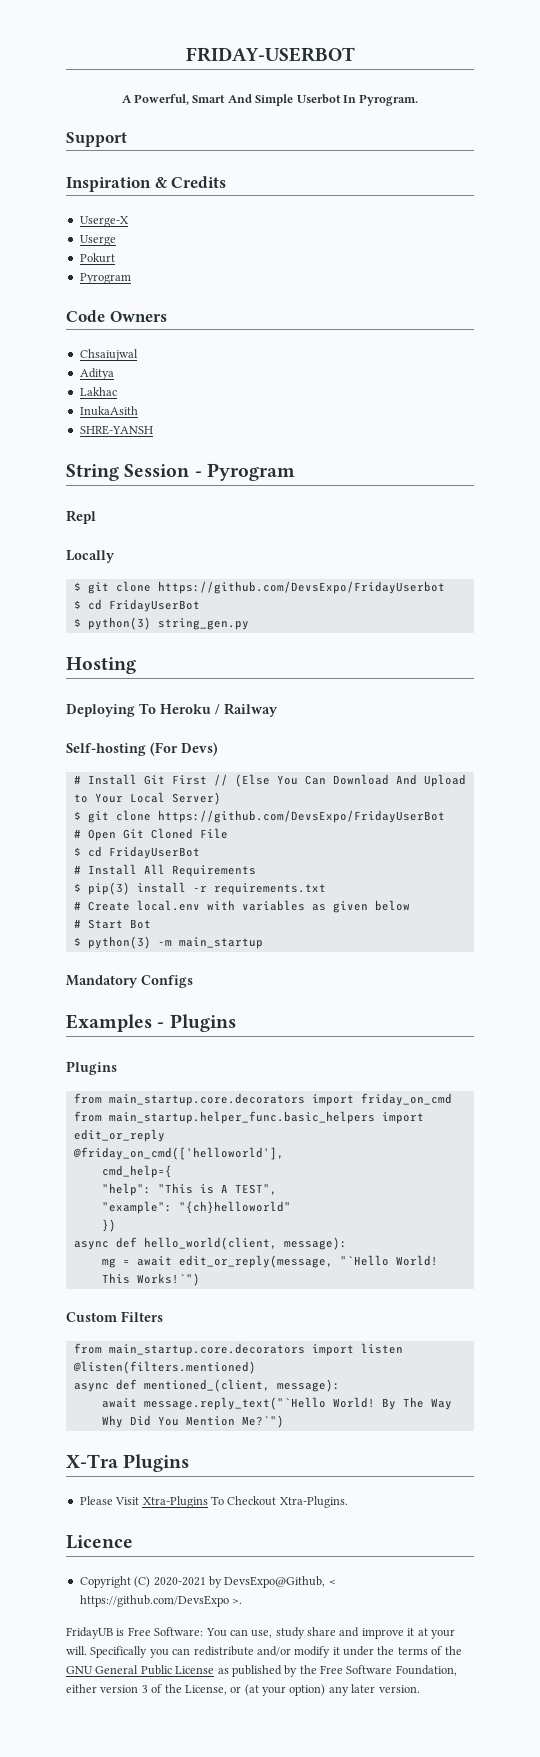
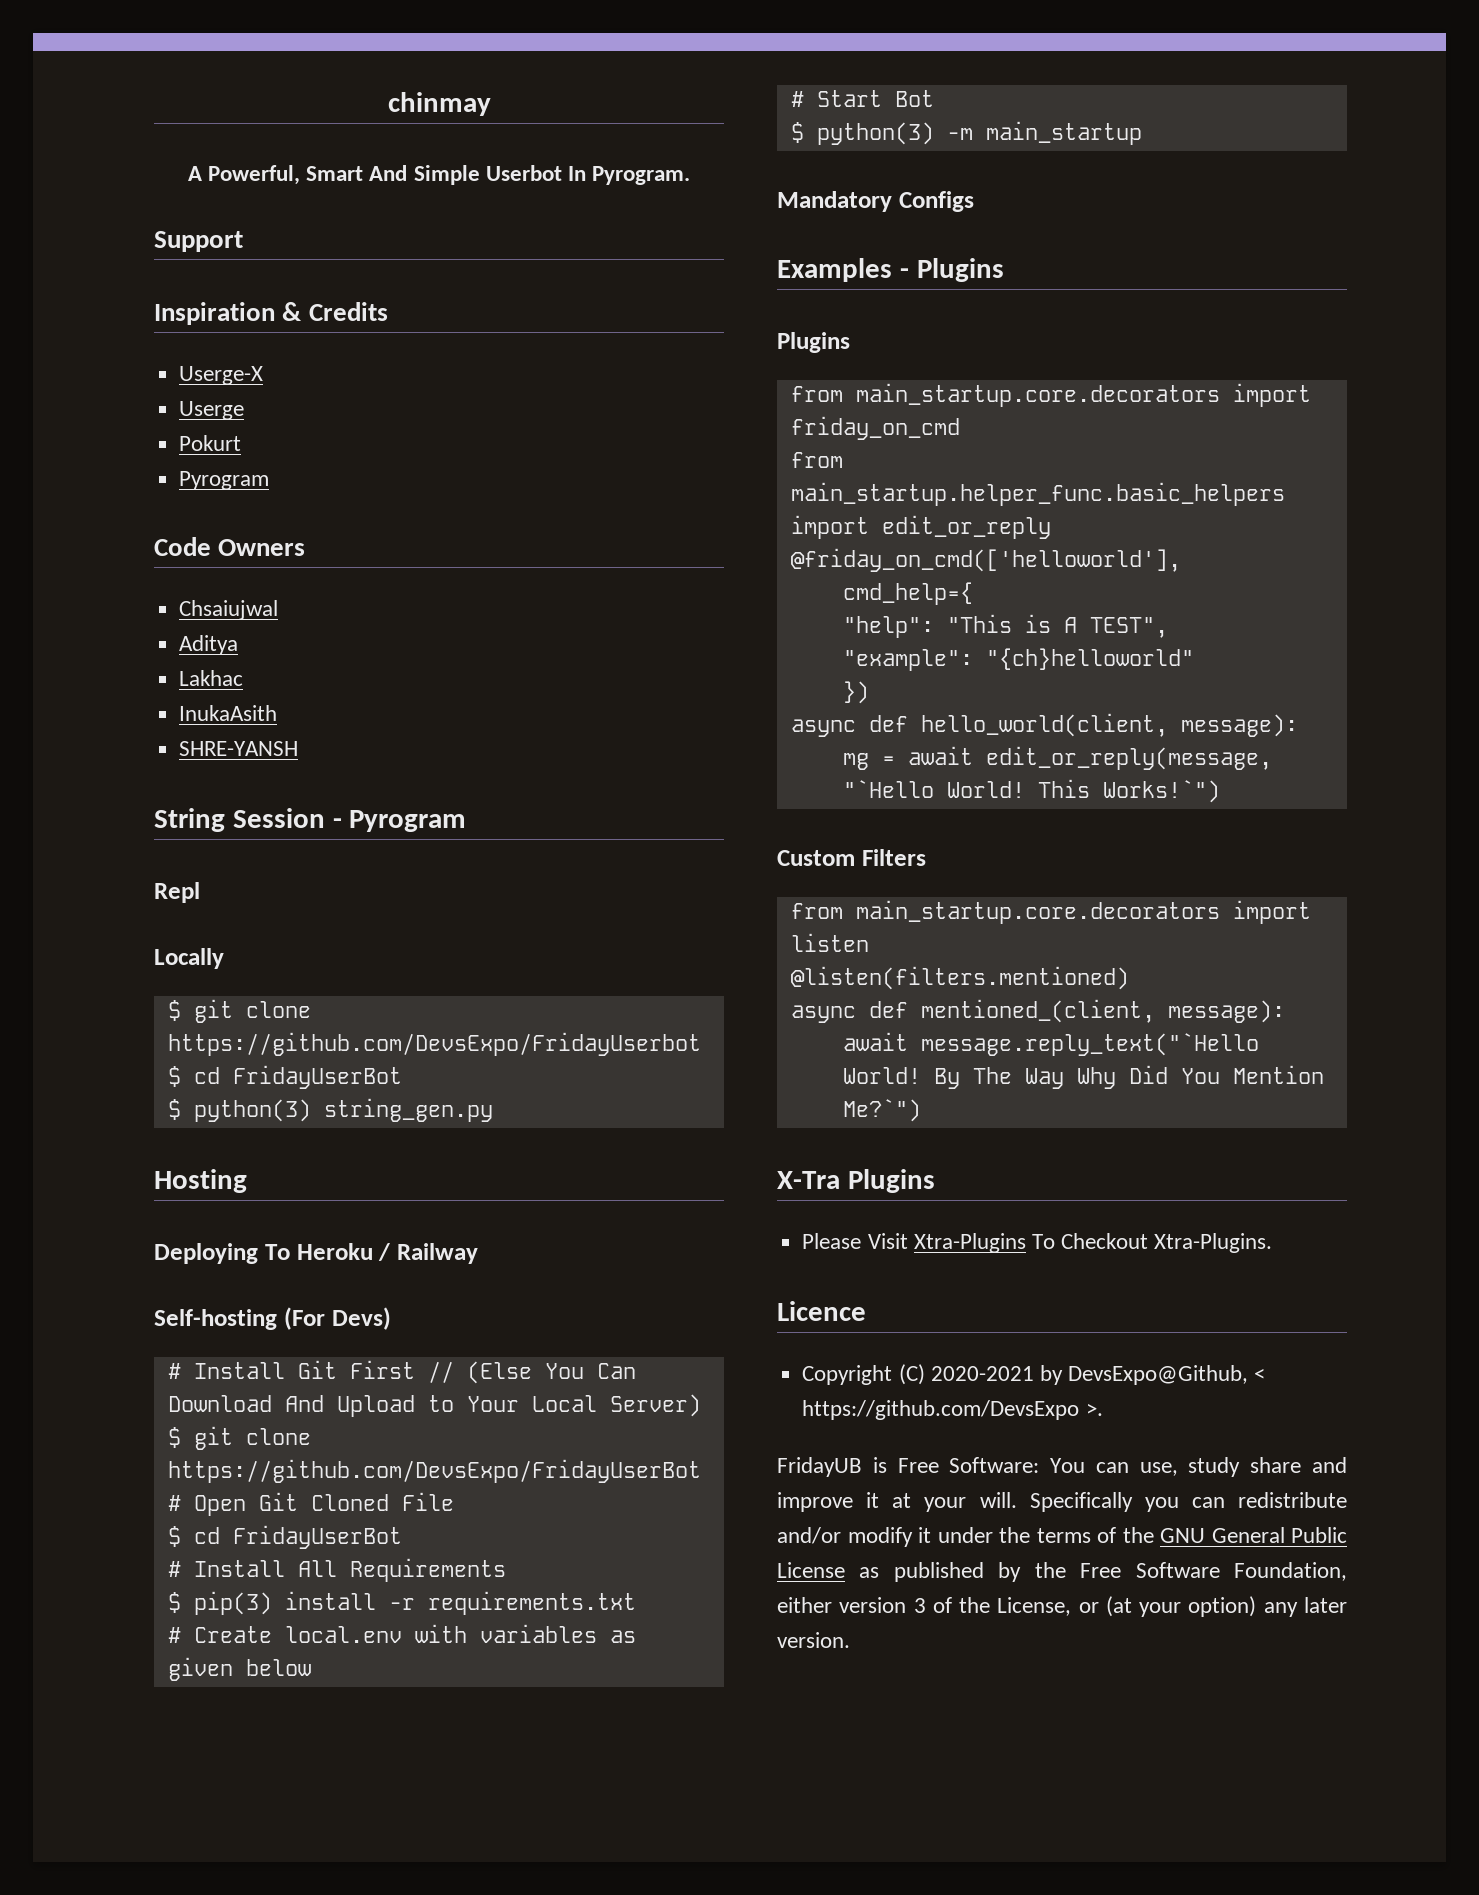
[185,47,355,62] FRIDAY-USERBOT -> [387,92,491,116] chinmay

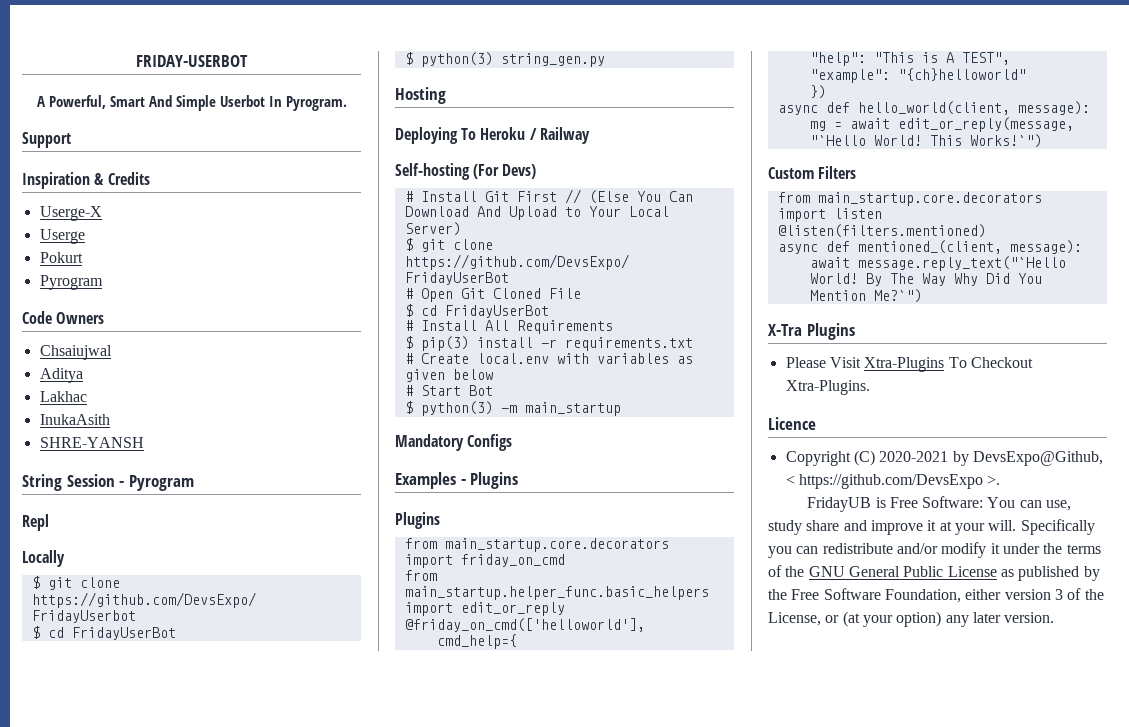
[387,92,491,116] chinmay -> [136,55,248,67] FRIDAY-USERBOT

